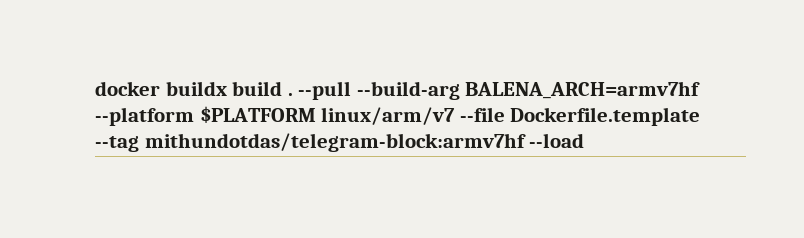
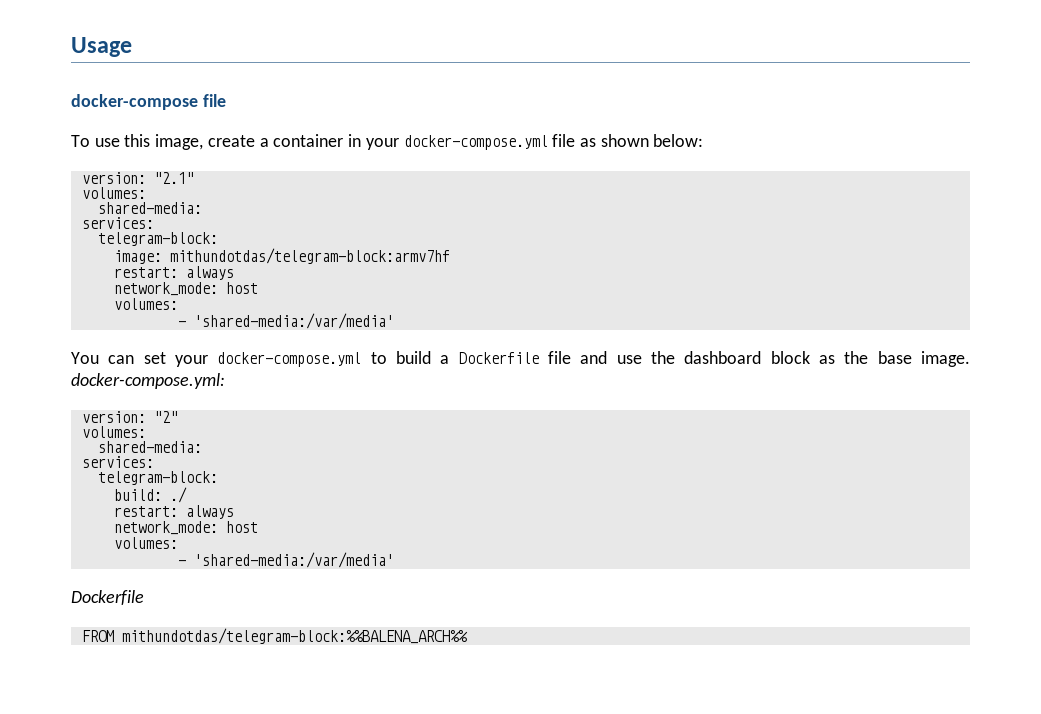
[95,81,701,100] [95,106,701,126] [95,133,585,152] docker buildx build . --pull --build-arg BALENA_ARCH=armv7hf --platform $PLATFORM linux/arm/v7 --file Dockerfile.template --tag mithundotdas/telegram-block:armv7hf --load -> [71,37,132,57] [71,94,226,110] [71,134,704,150] [81,172,194,184] [81,187,146,199] [97,202,202,214] [81,217,154,229] [97,232,218,246] [113,248,450,264] [113,266,234,280] [113,282,258,296] [113,298,178,310] [177,313,394,329] [71,351,971,367] [71,373,225,389] [81,411,178,423] [81,426,146,438] [97,441,202,453] [81,456,154,468] [97,471,218,485] [113,487,187,503] [113,505,234,519] [113,521,258,535] [113,537,178,549] [177,552,394,568] [71,590,144,605] [81,628,468,644] Usage // docker-compose file // To use this image, create a container in your docker-compose.yml file as shown below: // version: "2.1" // volumes: // shared-media: // services: // telegram-block: // image: mithundotdas/telegram-block:armv7hf // restart: always // network_mode: host // volumes: // - 'shared-media:/var/media' // You can set your docker-compose.yml to build a Dockerfile file and use the dashboard block as the base image. docker-compose.yml: // version: "2" // volumes: // shared-media: // services: // telegram-block: // build: ./ // restart: always // network_mode: host // volumes: // - 'shared-media:/var/media' // Dockerfile // FROM mithundotdas/telegram-block:%%BALENA_ARCH%%

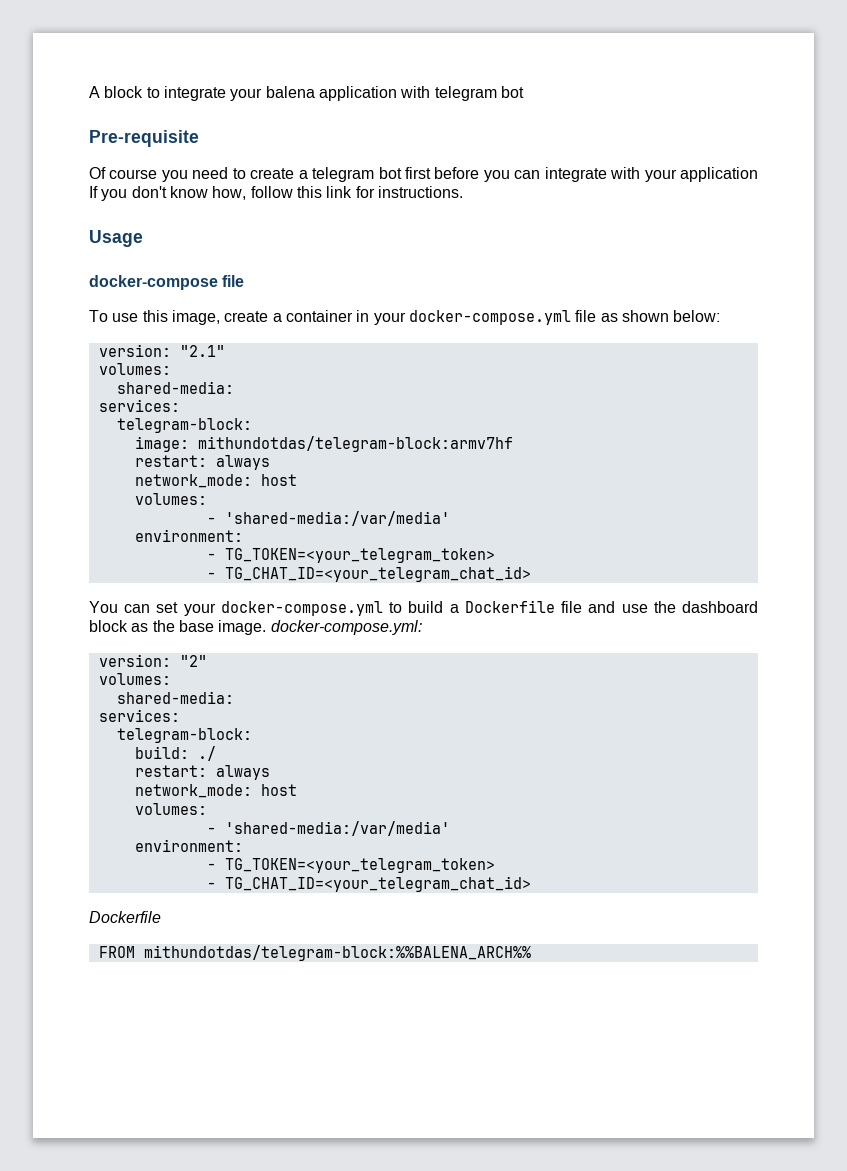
(71, 47) none -> [89,86,524,101] [89,130,199,147] [89,167,758,182] [89,186,463,201] A block to integrate your balena application with telegram bot // Pre-requisite // Of course you need to create a telegram bot first before you can integrate with your application If you don't know how, follow this link for instructions. //
(394, 321) none -> [134,529,243,542] [206,548,495,563] [206,566,531,582] // environment: // - TG_TOKEN=<your_telegram_token> // - TG_CHAT_ID=<your_telegram_chat_id>
(394, 560) none -> [134,839,243,852] [206,858,495,873] [206,876,531,892] // environment: // - TG_TOKEN=<your_telegram_token> // - TG_CHAT_ID=<your_telegram_chat_id>

